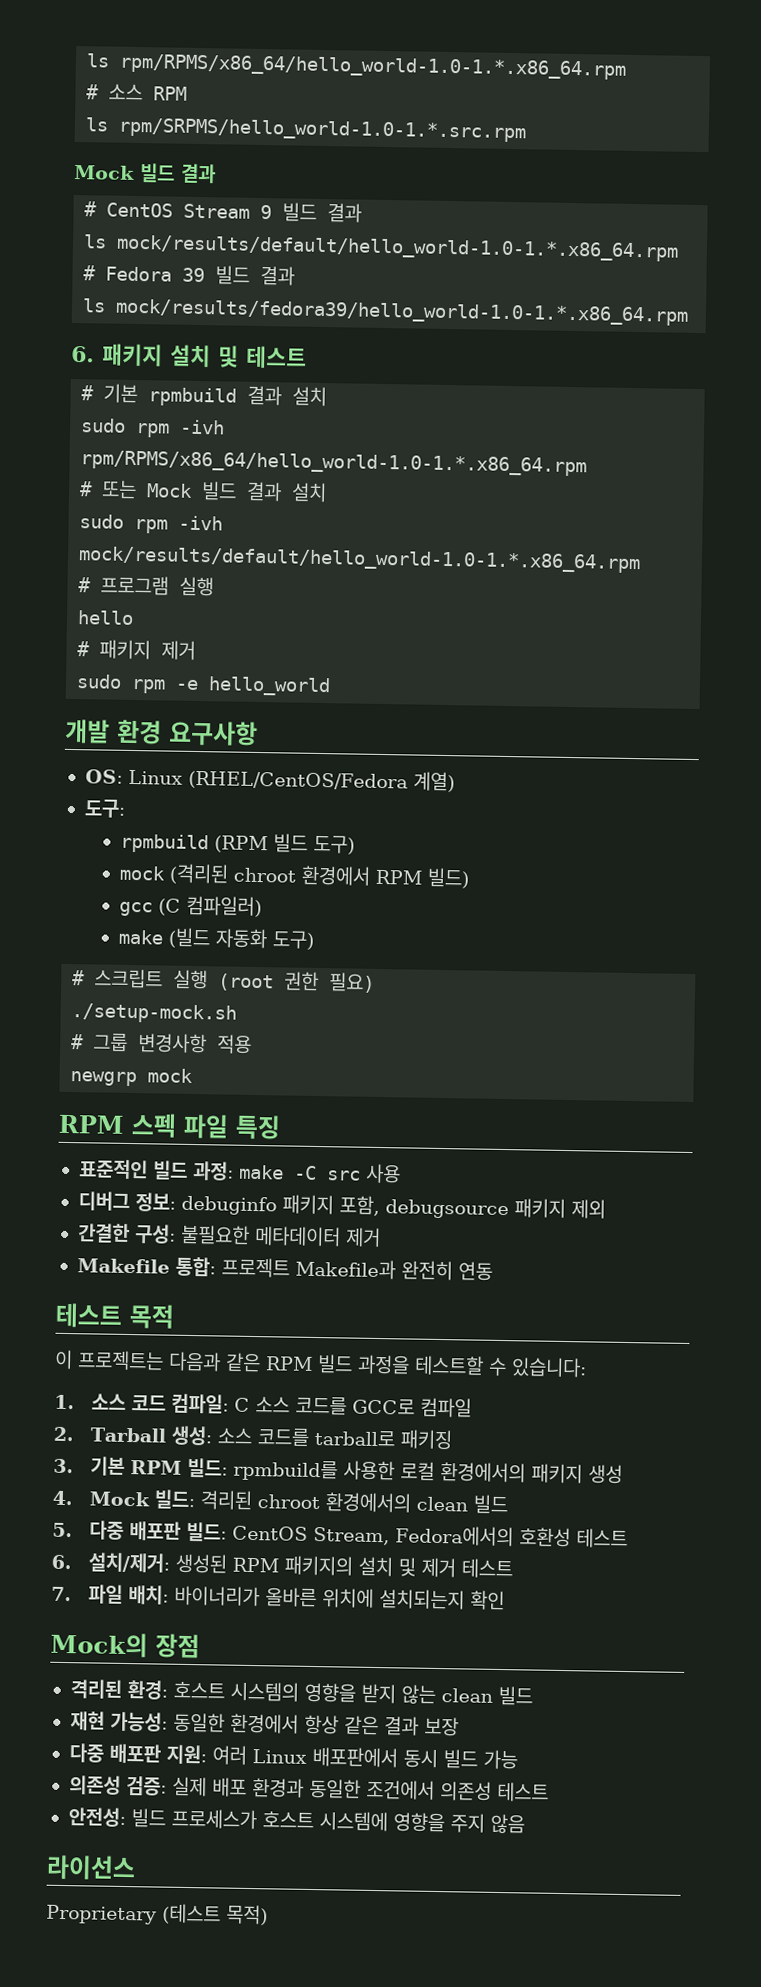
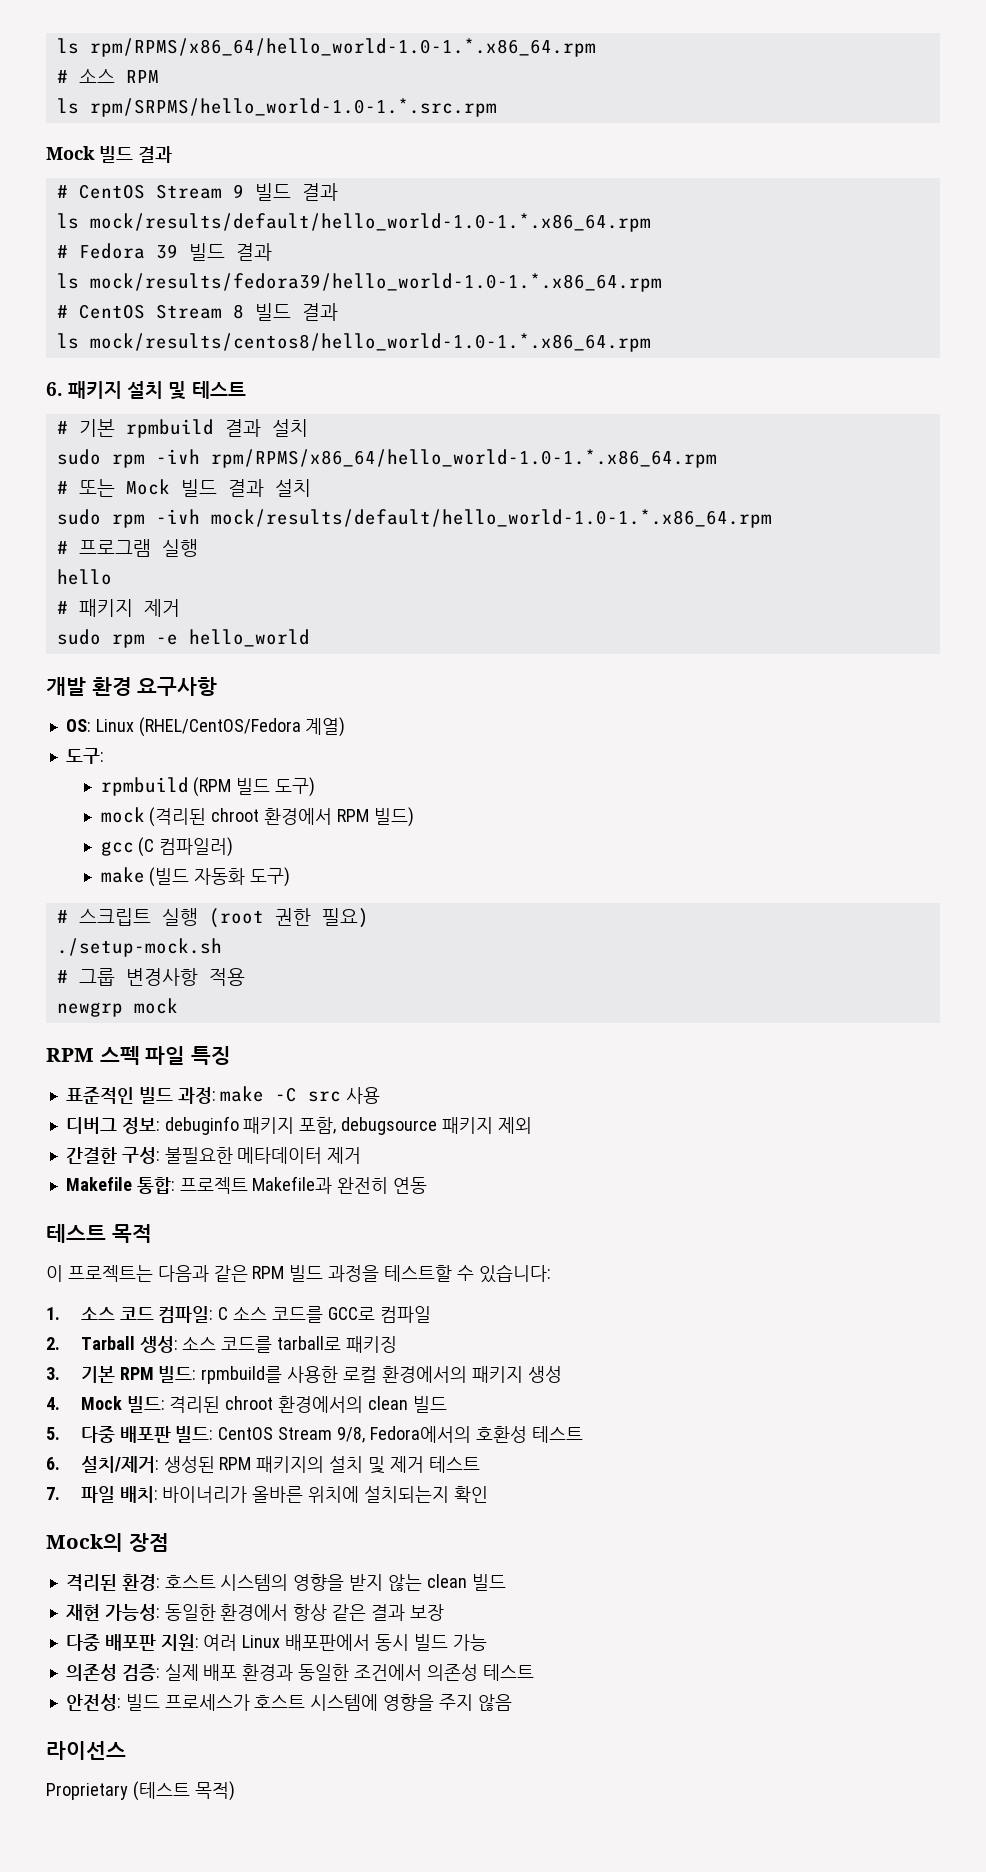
(690, 312) none -> [56,303,338,321] [56,333,651,352] // # CentOS Stream 8 빌드 결과 // ls mock/results/centos8/hello_world-1.0-1.*.x86_64.rpm
[312,1526,390,1546] Stream, -> [278,1427,366,1443] Stream 9/8,

